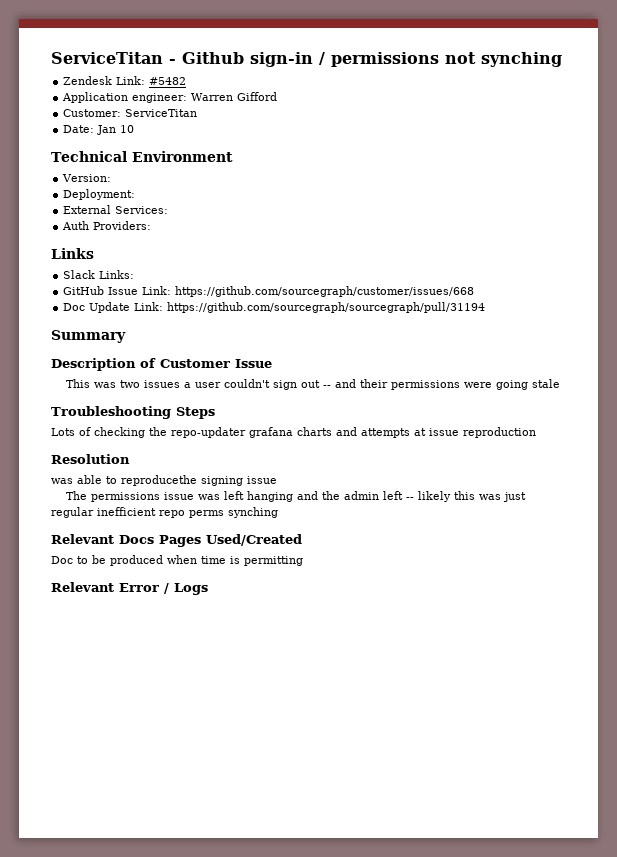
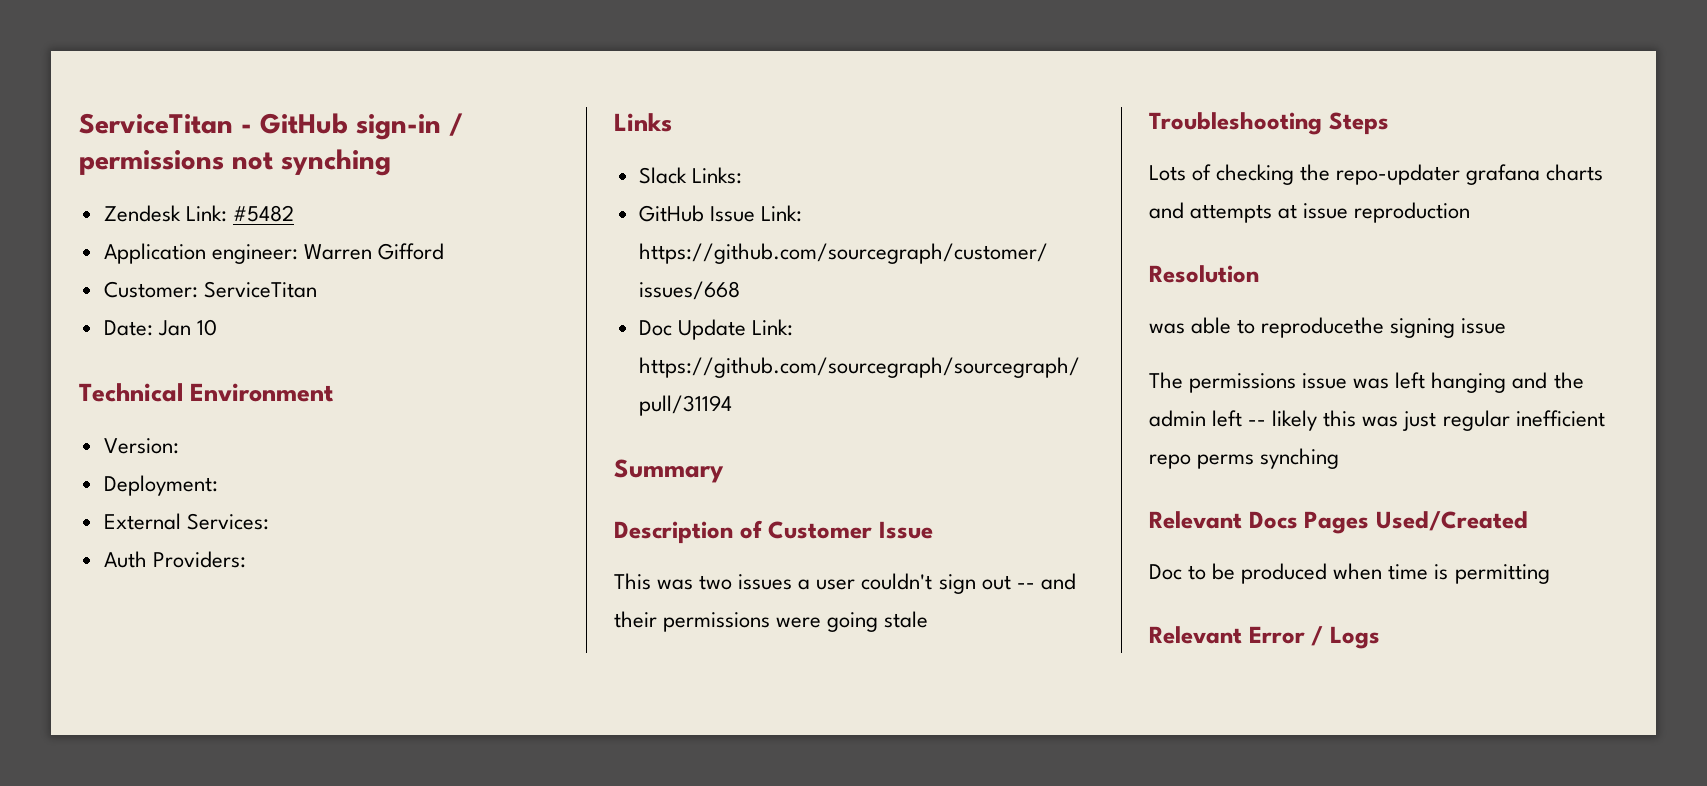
[182,52,244,64] Github -> [260,113,348,134] GitHub

